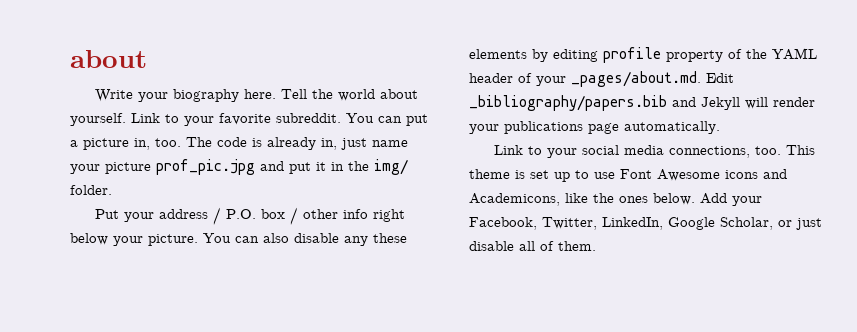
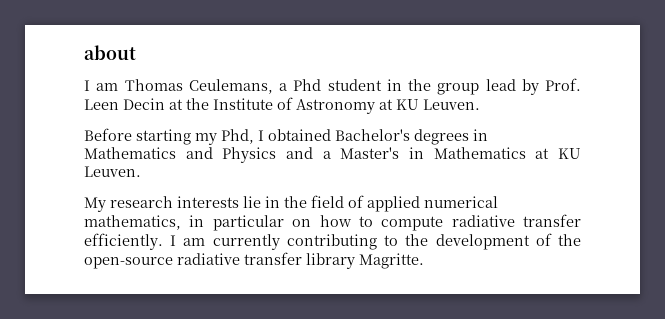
[95,89,419,102] [70,113,428,126] [70,137,408,150] [70,159,408,175] [70,185,112,195] [95,207,406,225] [70,233,407,246] [469,47,817,63] [469,71,734,87] [469,95,815,111] [469,121,720,134] [494,145,816,158] [469,169,787,182] [469,193,762,206] [469,217,822,230] [469,241,596,251] Write your biography here. Tell the world about yourself. Link to your favorite subreddit. You can put a picture in, too. The code is already in, just name your picture prof_pic.jpg and put it in the img/ folder. // Put your address / P.O. box / other info right below your picture. You can also disable any these elements by editing profile property of the YAML header of your _pages/about.md. Edit _bibliography/papers.bib and Jekyll will render your publications page automatically. // Link to your social media connections, too. This theme is set up to use Font Awesome icons and Academicons, like the ones below. Add your Facebook, Twitter, LinkedIn, Google Scholar, or just disable all of them. -> [84,78,581,95] [84,97,480,114] [84,128,488,145] [84,147,581,163] [84,166,141,177] [84,195,498,212] [84,214,581,231] [84,233,581,250] [84,252,424,269] I am Thomas Ceulemans, a Phd student in the group lead by Prof. Leen Decin at the Institute of Astronomy at KU Leuven. // Before starting my Phd, I obtained Bachelor's degrees in Mathematics and Physics and a Master's in Mathematics at KU Leuven. // My research interests lie in the field of applied numerical mathematics, in particular on how to compute radiative transfer efficiently. I am currently contributing to the development of the open-source radiative transfer library Magritte.

